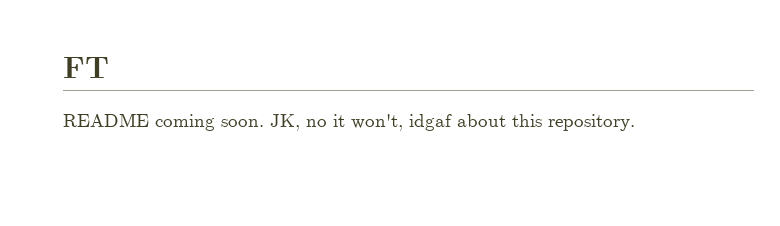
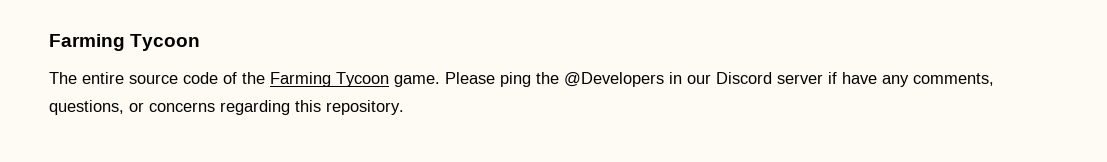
[63,57,109,78] [63,113,506,131] FT // README coming soon. JK, no it won't, idgaf about -> [49,34,201,51] [49,72,994,87] [49,100,290,115] Farming Tycoon // The entire source code of the Farming Tycoon game. Please ping the @Developers in our Discord server if have any comments, questions, or concerns regarding

